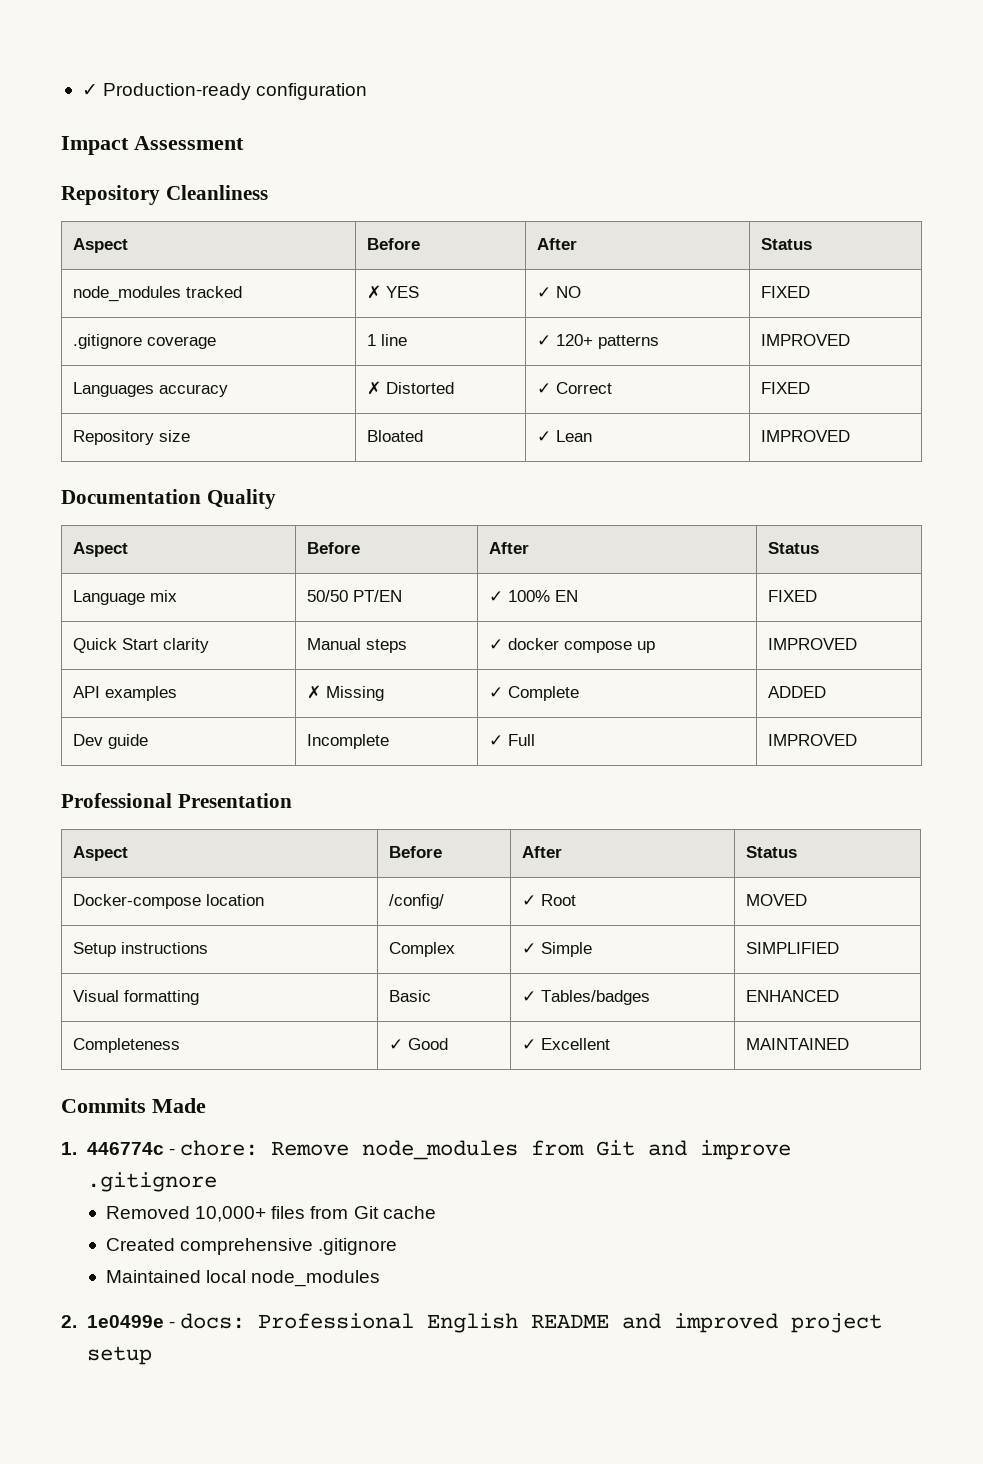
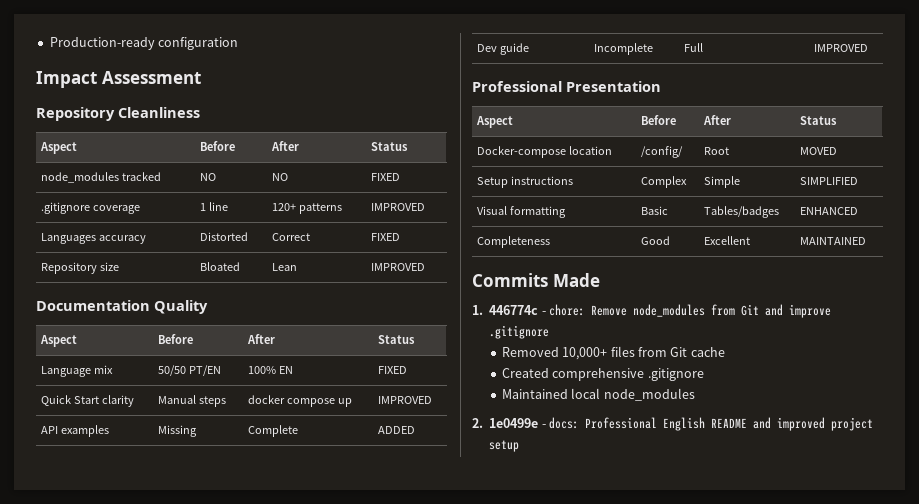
[81,84,98,96] ✓ -> (49, 43) none
[366,285,419,299] [536,287,551,298] ✗ YES | ✓ -> [200,173,217,181] NO |
[536,335,551,346] ✓ -> (229, 206) none
[366,381,381,395] ✗ -> (147, 239) none
[536,383,551,394] ✓ -> (249, 236) none
[536,431,551,442] ✓ -> (241, 266) none
[488,591,503,602] ✓ -> (222, 370) none
[488,639,503,650] ✓ -> (227, 401) none
[306,685,321,699] ✗ -> (110, 431) none
[488,687,503,698] ✓ -> (198, 431) none
[488,735,503,746] ✓ -> (654, 49) none
[521,895,536,906] ✓ -> (684, 152) none
[521,943,536,954] ✓ -> (688, 182) none
[521,991,536,1002] ✓ -> (669, 210) none
[388,1039,403,1050] ✓ -> (551, 242) none
[521,1039,536,1050] ✓ -> (671, 240) none

